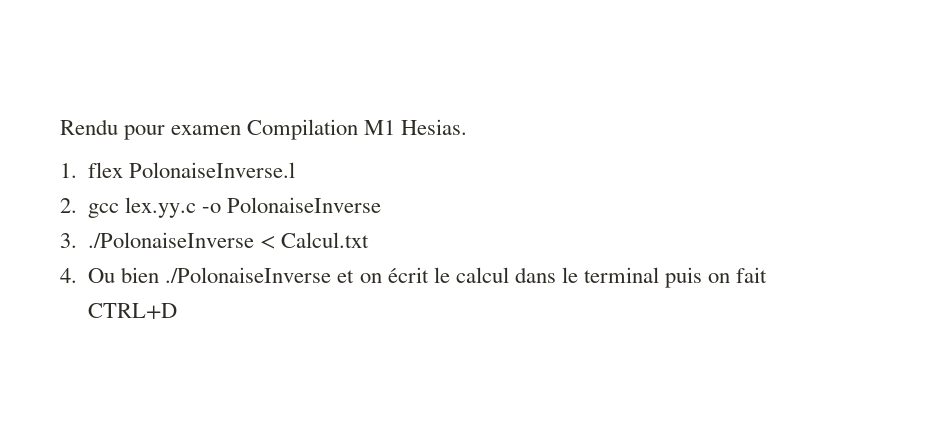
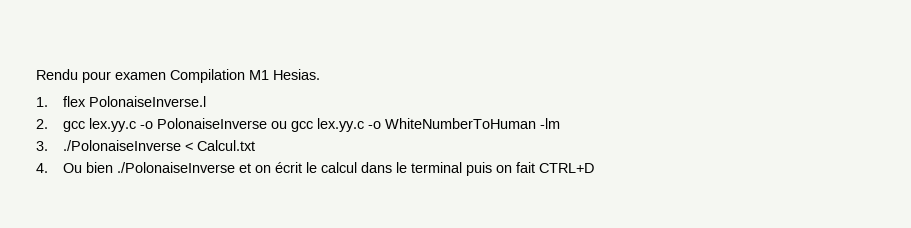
(382, 205) none -> [271,118,561,132] ou gcc lex.yy.c -o WhiteNumberToHuman -lm

